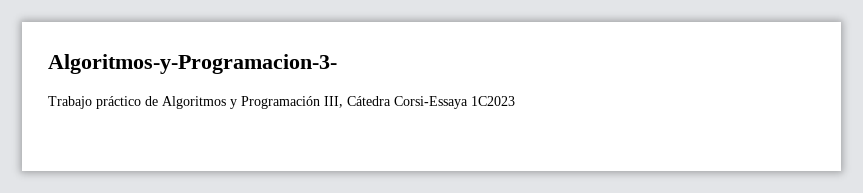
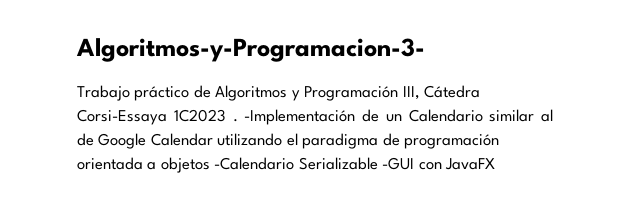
(515, 101) none -> [232,109,553,125] [77,133,500,149] [77,157,496,173] . -Implementación de un Calendario similar al de Google Calendar utilizando el paradigma de programación orientada a objetos -Calendario Serializable -GUI con JavaFX

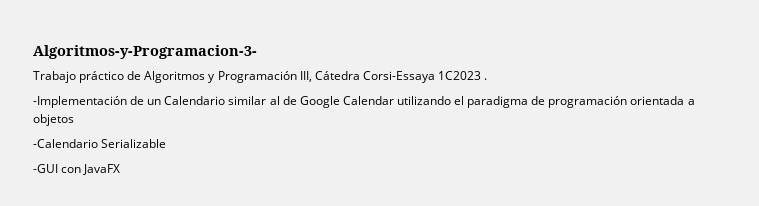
(238, 120) none -> (488, 79) //
(210, 165) none -> (74, 120) //
(378, 163) none -> (167, 143) //

